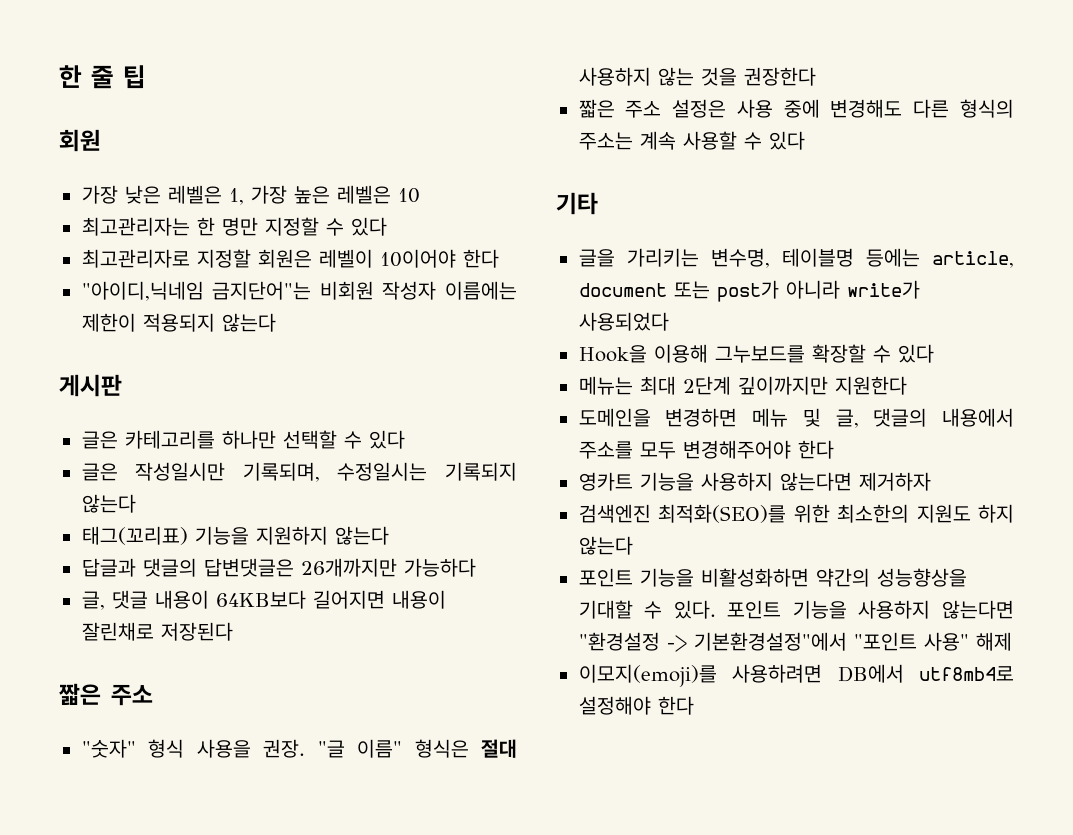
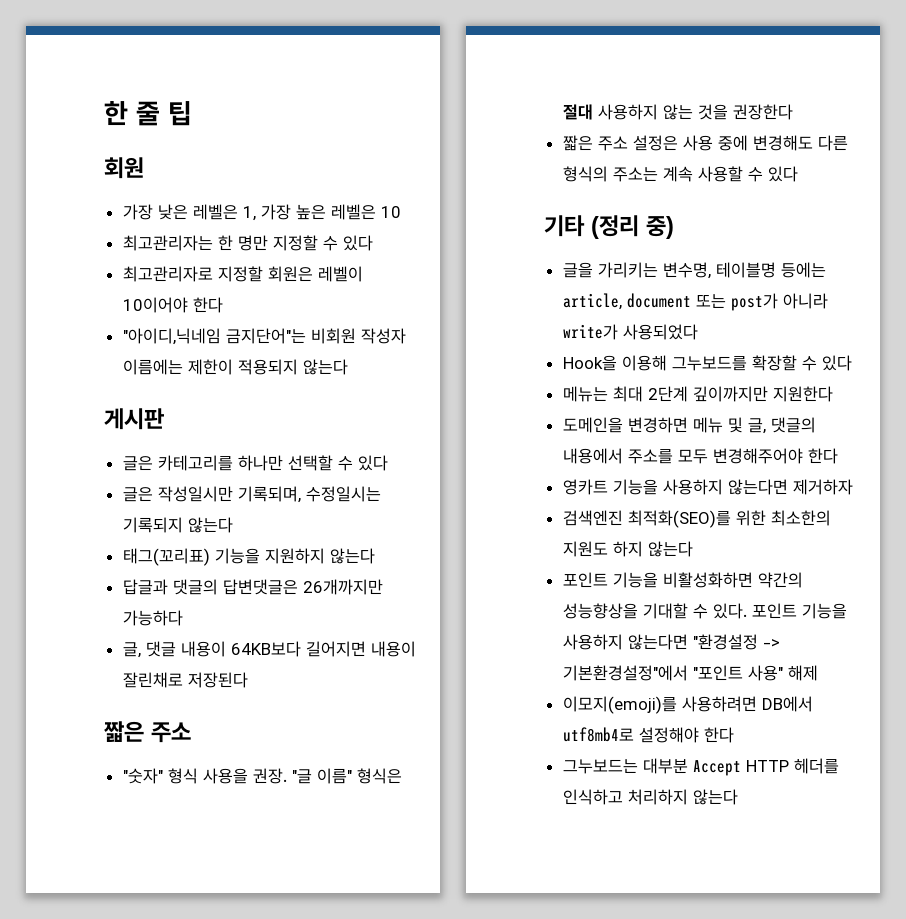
(598, 203) none -> [591,215,674,239] (정리 중)
(694, 705) none -> [562,758,839,776] [562,789,738,805] // 그누보드는 대부분 Accept HTTP 헤더를 인식하고 처리하지 않는다

